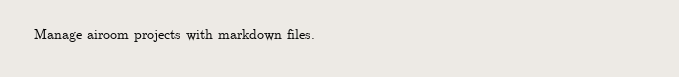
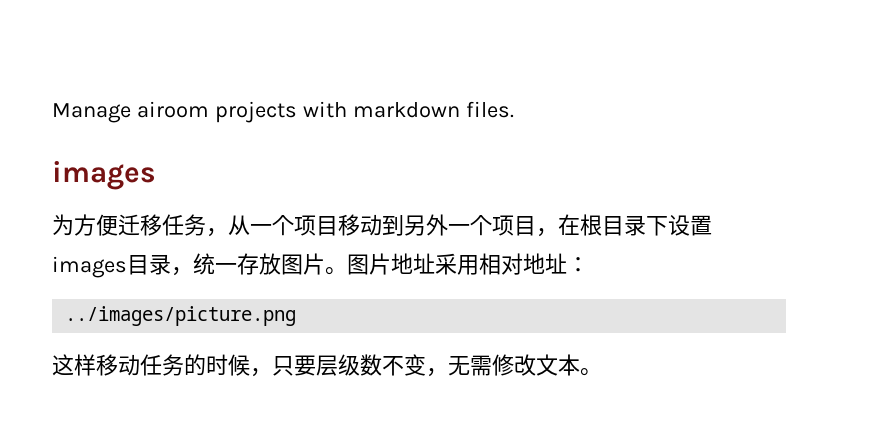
(315, 34) none -> [52,161,156,190] [52,214,712,237] [52,253,589,278] [65,306,297,326] [52,354,602,377] // images // 为方便迁移任务，从一个项目移动到另外一个项目，在根目录下设置images目录，统一存放图片。图片地址采用相对地址： // ../images/picture.png // 这样移动任务的时候，只要层级数不变，无需修改文本。

